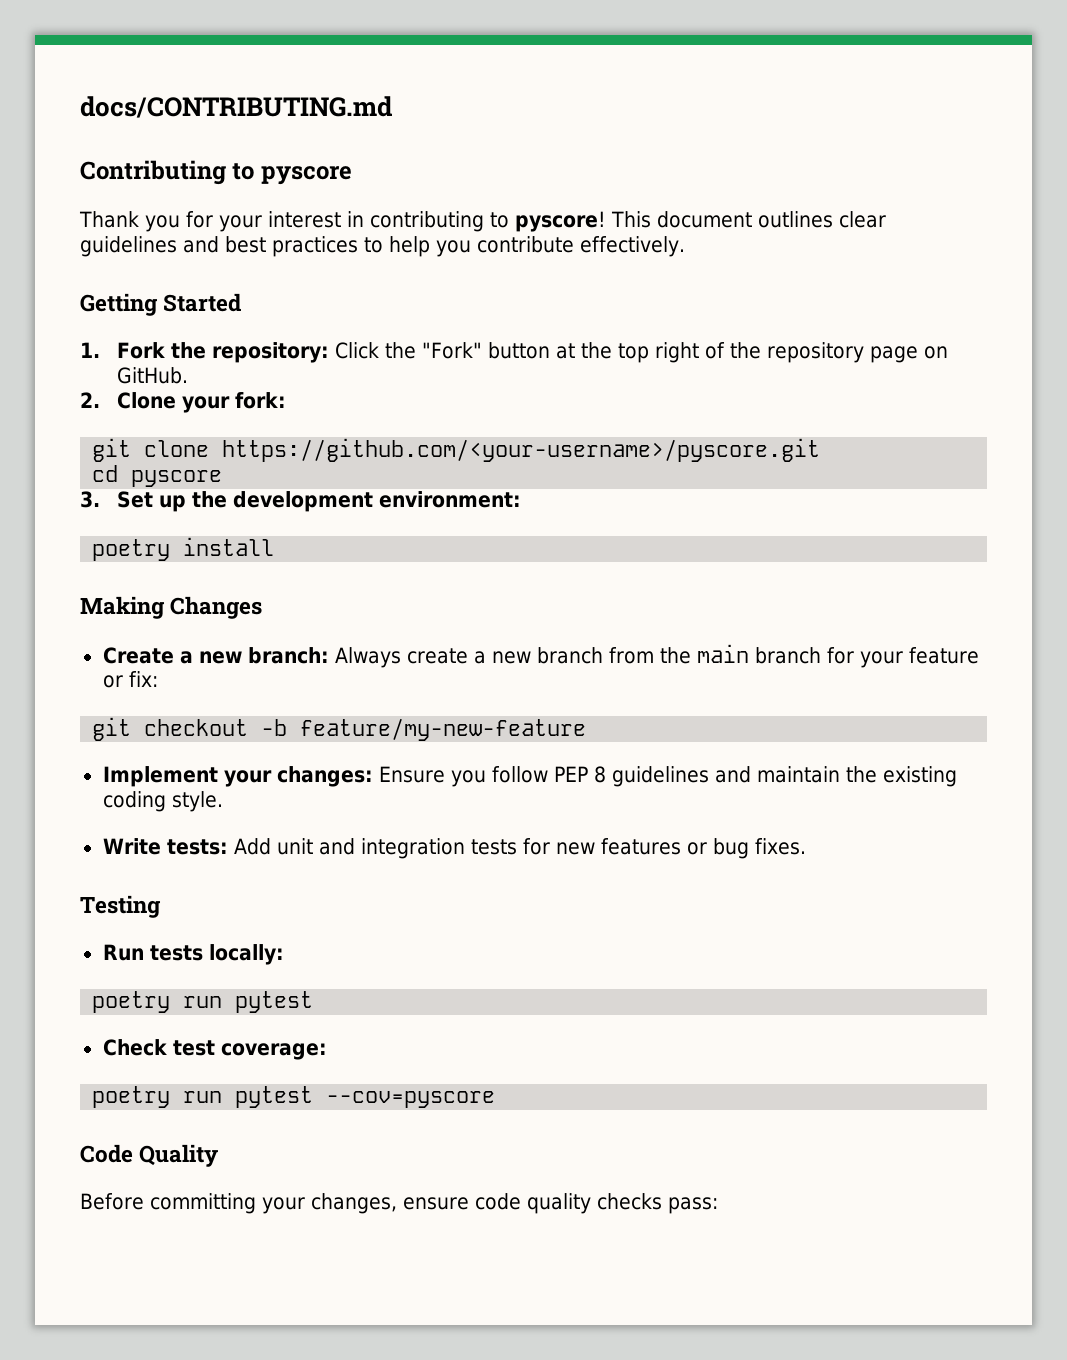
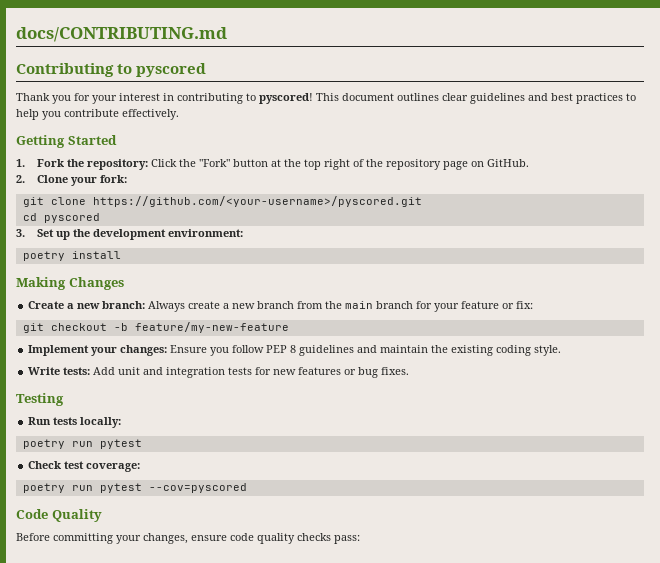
[260,166,352,185] pyscore -> [136,63,207,77] pyscored
[515,211,606,232] pyscore! -> [259,93,313,104] pyscored!
[222,438,821,462] https://github.com/<your-username>/pyscore.git -> [92,196,422,207] https://github.com/<your-username>/pyscored.git
[131,470,223,487] pyscore -> [43,213,100,223] pyscored
[326,1091,496,1108] --cov=pyscore -> [148,483,247,493] --cov=pyscored

